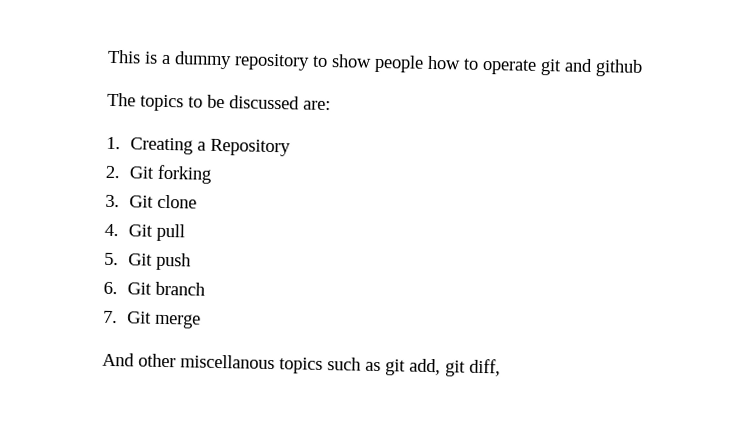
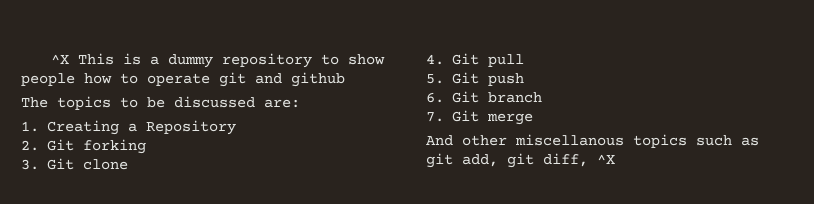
(107, 56) none -> [50,54,69,64] ^X
(501, 367) none -> [597,154,615,164] ^X

